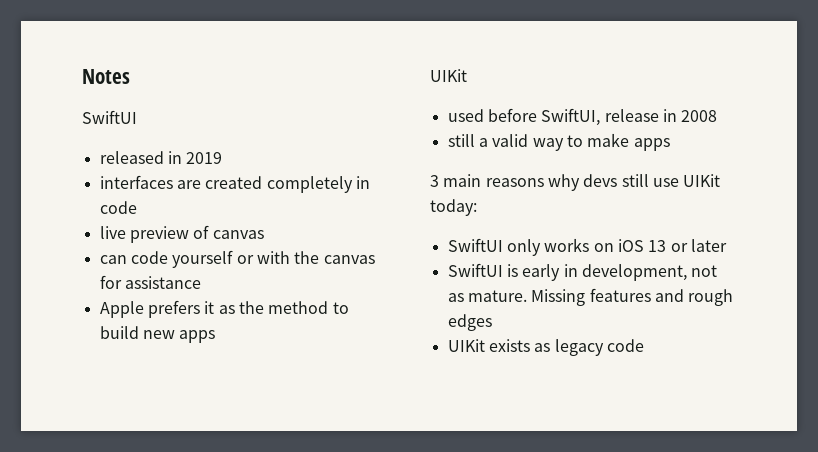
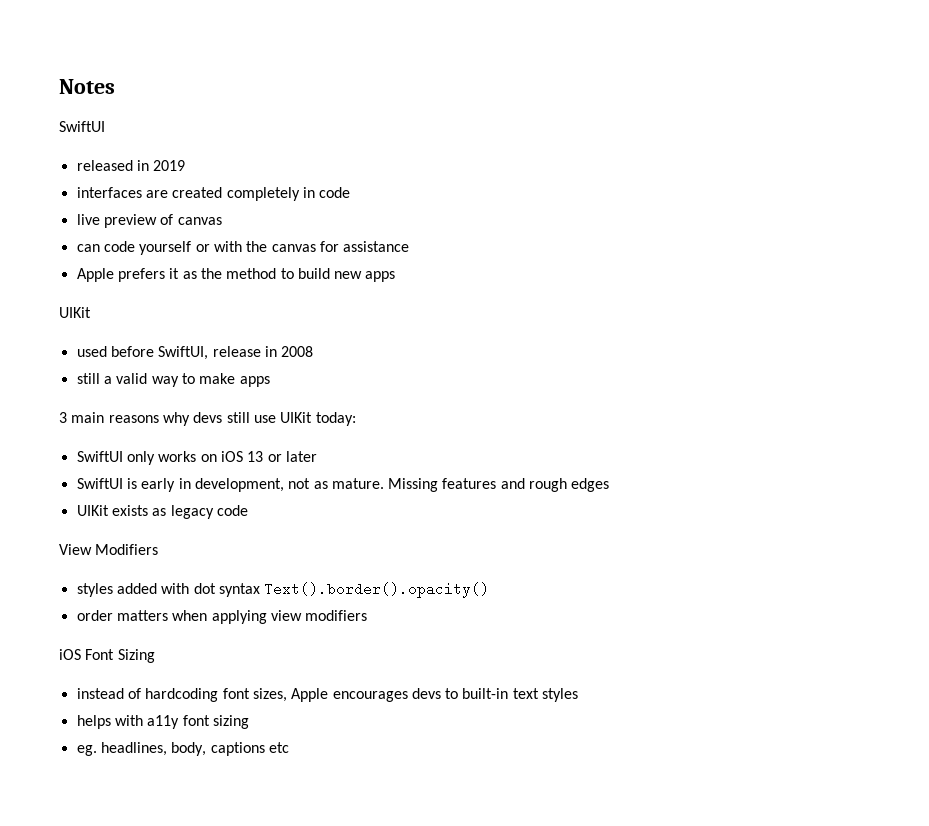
(644, 345) none -> [59,544,159,555] [76,582,490,598] [76,610,368,624] [59,649,155,663] [76,688,579,702] [76,715,249,729] [76,742,289,756] // View Modifiers // styles added with dot syntax Text().border().opacity() // order matters when applying view modifiers // iOS Font Sizing // instead of hardcoding font sizes, Apple encourages devs to built-in text styles // helps with a11y font sizing // eg. headlines, body, captions etc

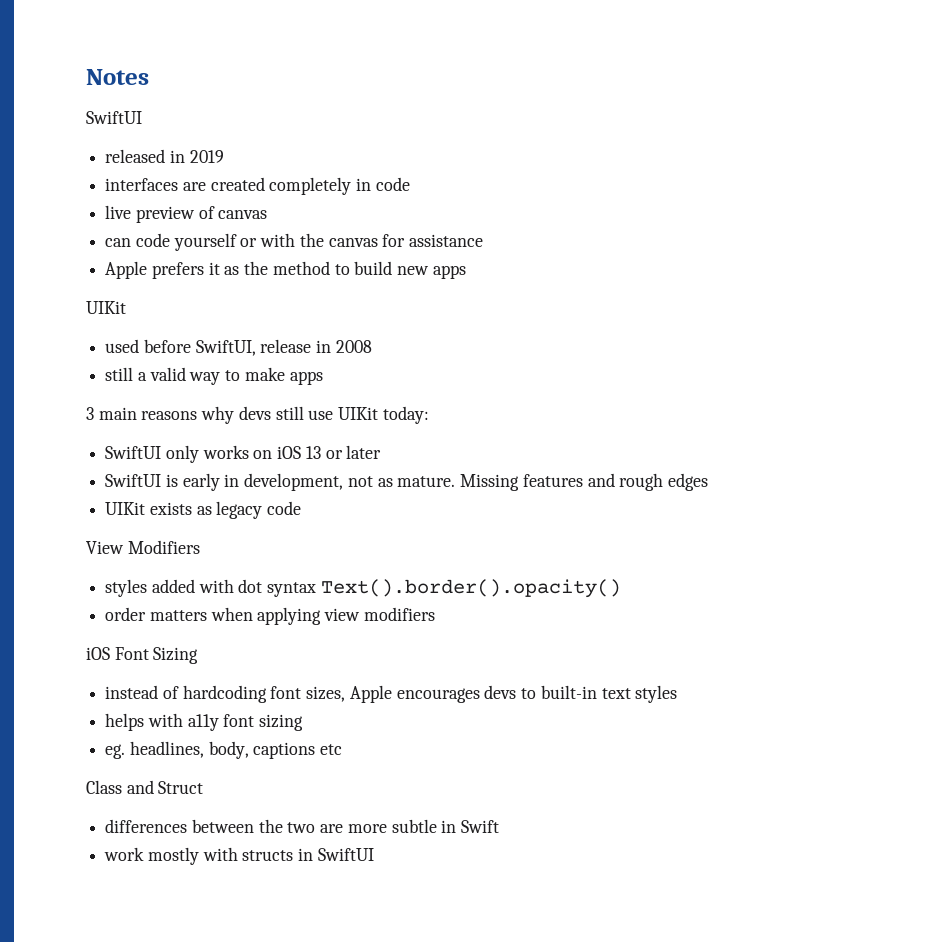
(289, 747) none -> [86,780,204,794] [105,819,500,833] [104,847,374,865] // Class and Struct // differences between the two are more subtle in Swift // work mostly with structs in SwiftUI

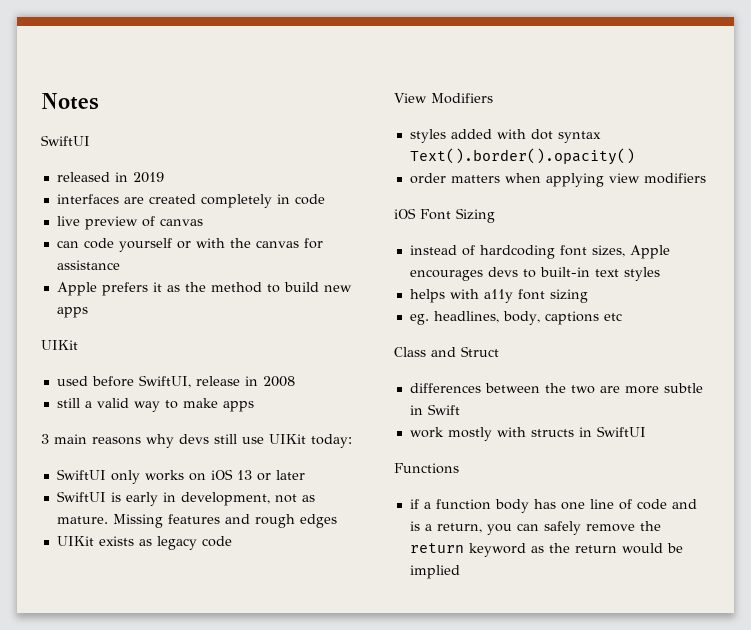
(374, 854) none -> [394,463,459,474] [409,499,697,513] [409,521,661,535] [409,543,683,557] [409,565,460,579] // Functions // if a function body has one line of code and is a return, you can safely remove the return keyword as the return would be implied

